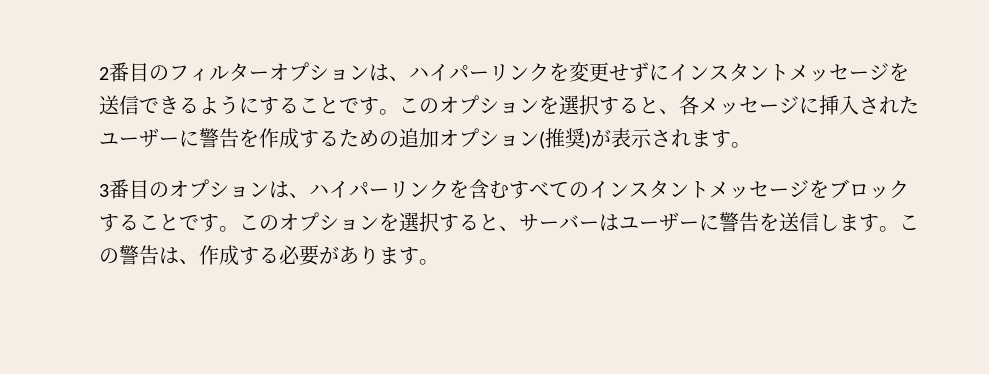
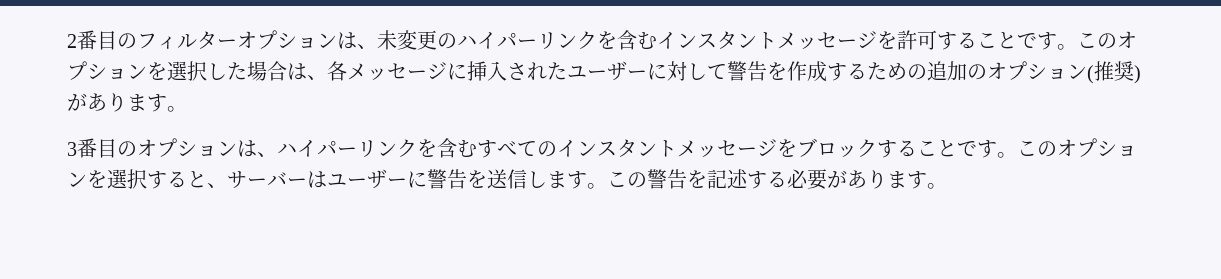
[409,62,909,82] [99,95,659,115] ハイパーリンクを変更せずにインスタントメッセージを送信できるようにすることです。このオプションを選択すると -> [377,30,1137,50] [67,61,307,81] 未変更のハイパーリンクを含むインスタントメッセージを許可することです。このオプションを選択した場合は
(199, 138) none -> [667,61,727,81] 対して
(439, 138) none -> [967,64,987,80] の
[611,128,691,148] 表示され -> [87,93,127,112] あり
[159,245,239,266] は、作成 -> [687,169,748,189] を記述

